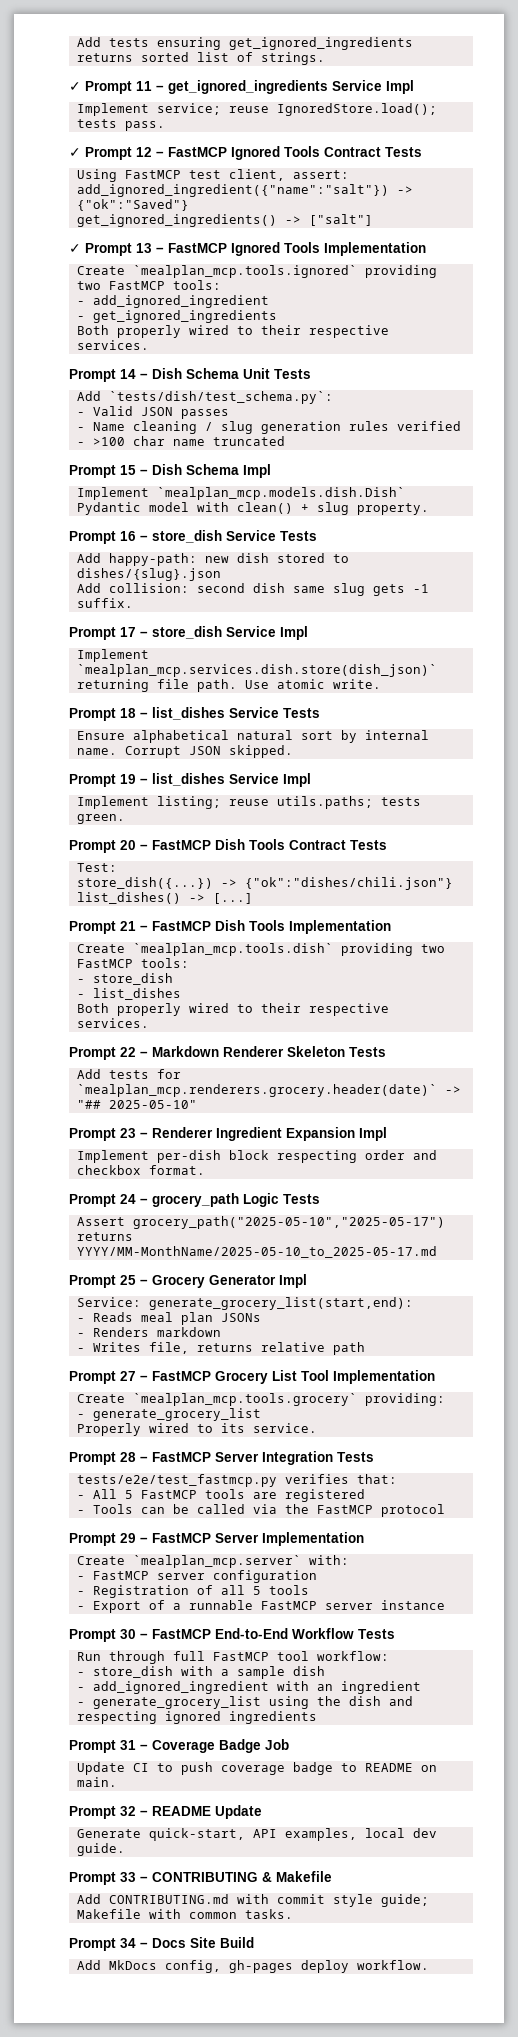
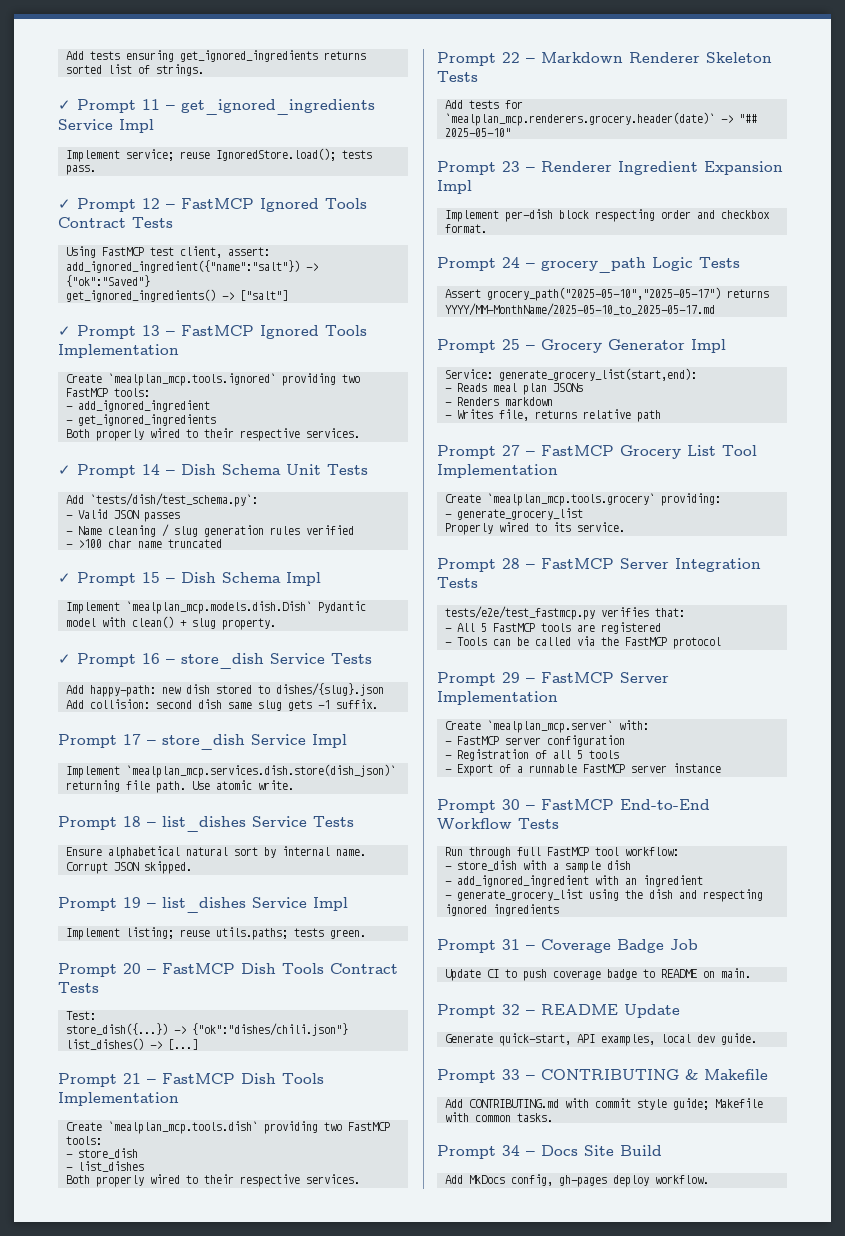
(149, 345) none -> [58,465,71,475] ✓
(285, 441) none -> [58,573,71,583] ✓
(429, 509) none -> [58,654,71,664] ✓

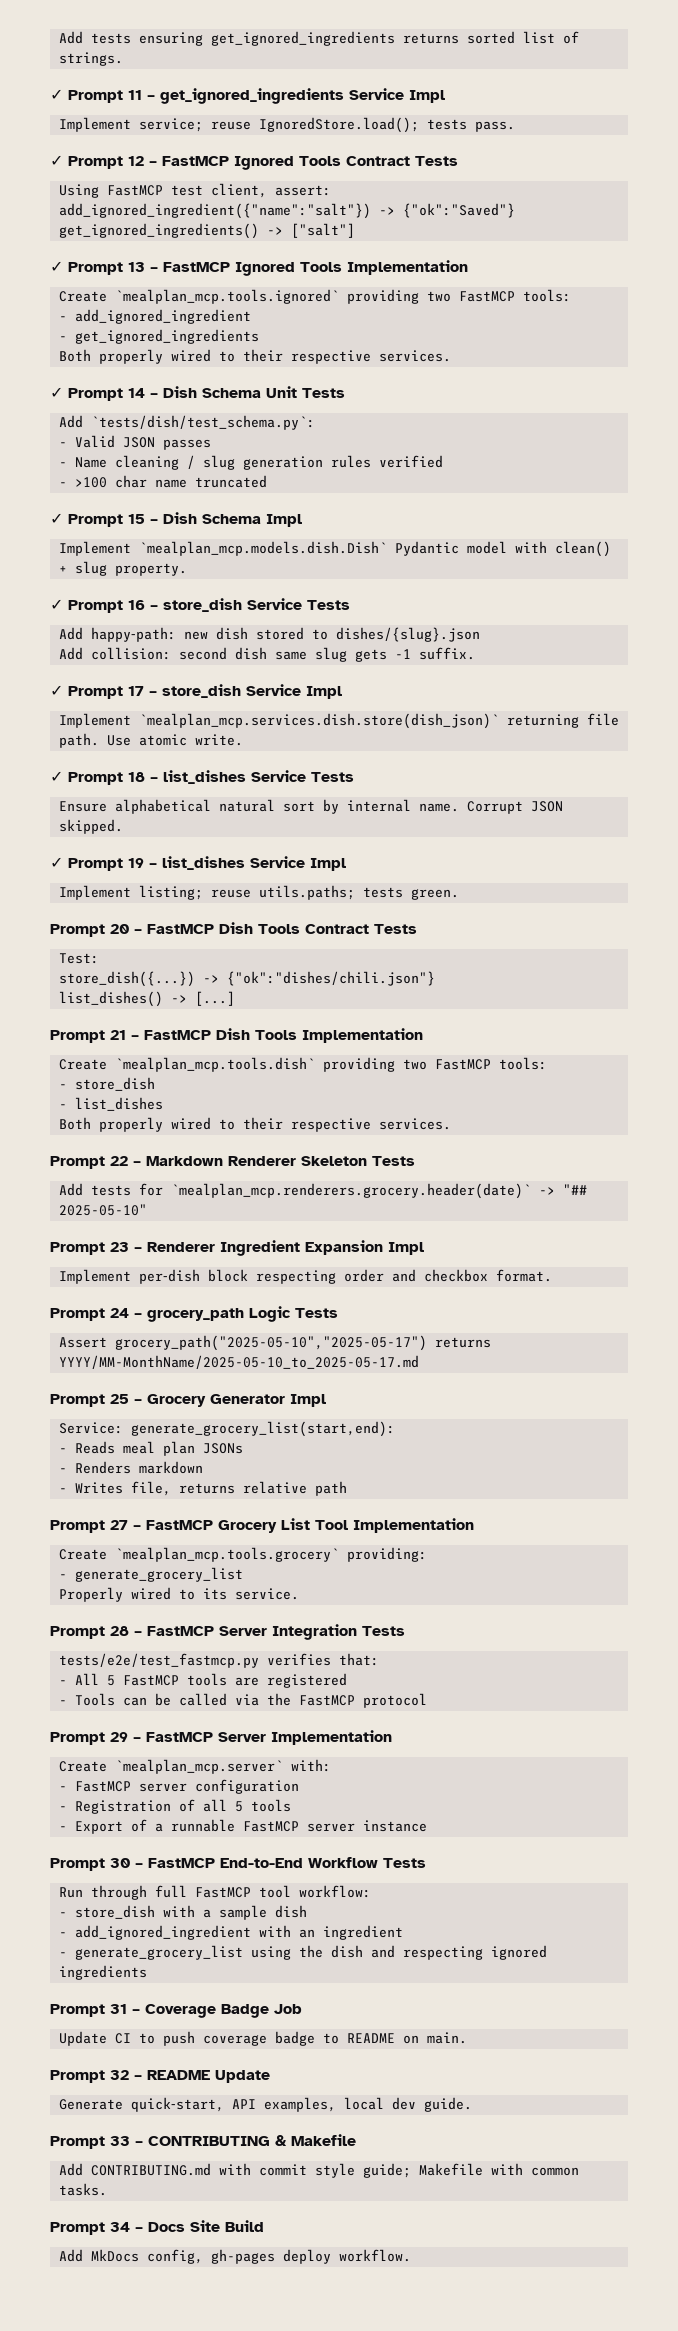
(378, 704) none -> [50,685,63,696] ✓
(294, 785) none -> [50,771,63,782] ✓
(192, 867) none -> [50,857,63,868] ✓

